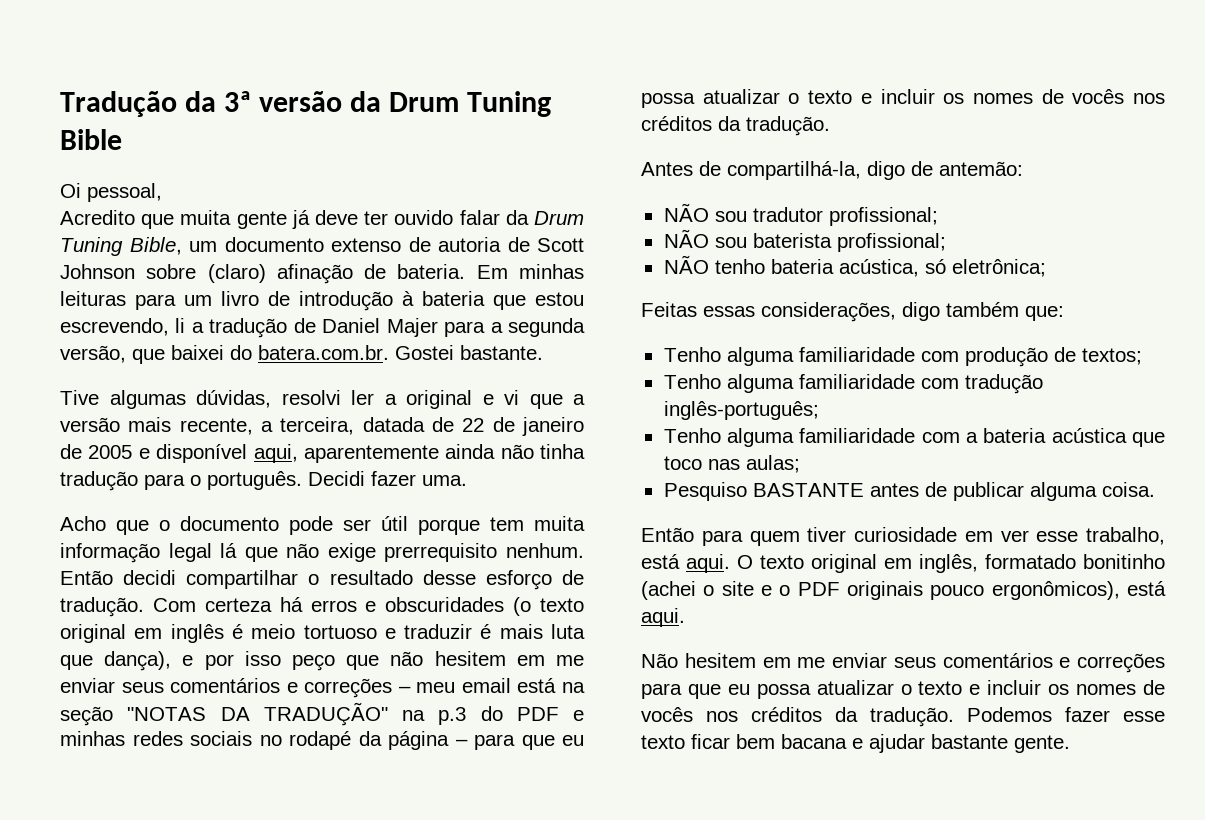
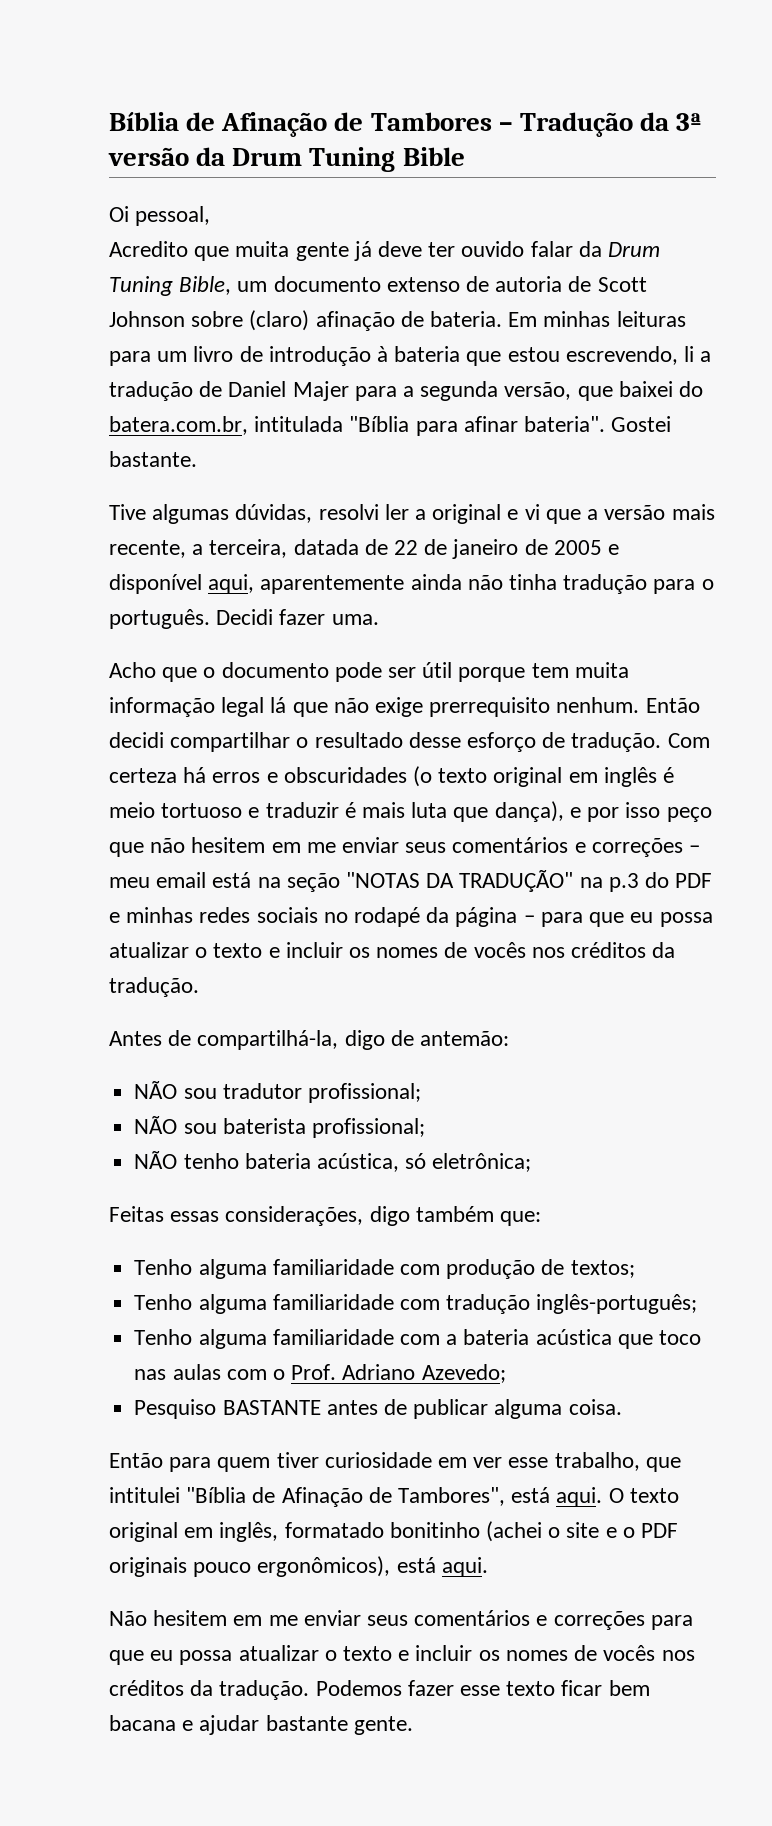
(60, 104) none -> [109,112,513,137] Bíblia de Afinação de Tambores –
[258,345,389,360] batera.com.br. -> [109,416,606,436] batera.com.br, intitulada "Bíblia para afinar bateria".
[745,455,800,473] aulas; -> [172,1364,506,1383] aulas com o Prof. Adriano Azevedo;
(1165, 536) none -> [645,1457,681,1472] [109,1487,506,1507] que intitulei "Bíblia de Afinação de Tambores",

